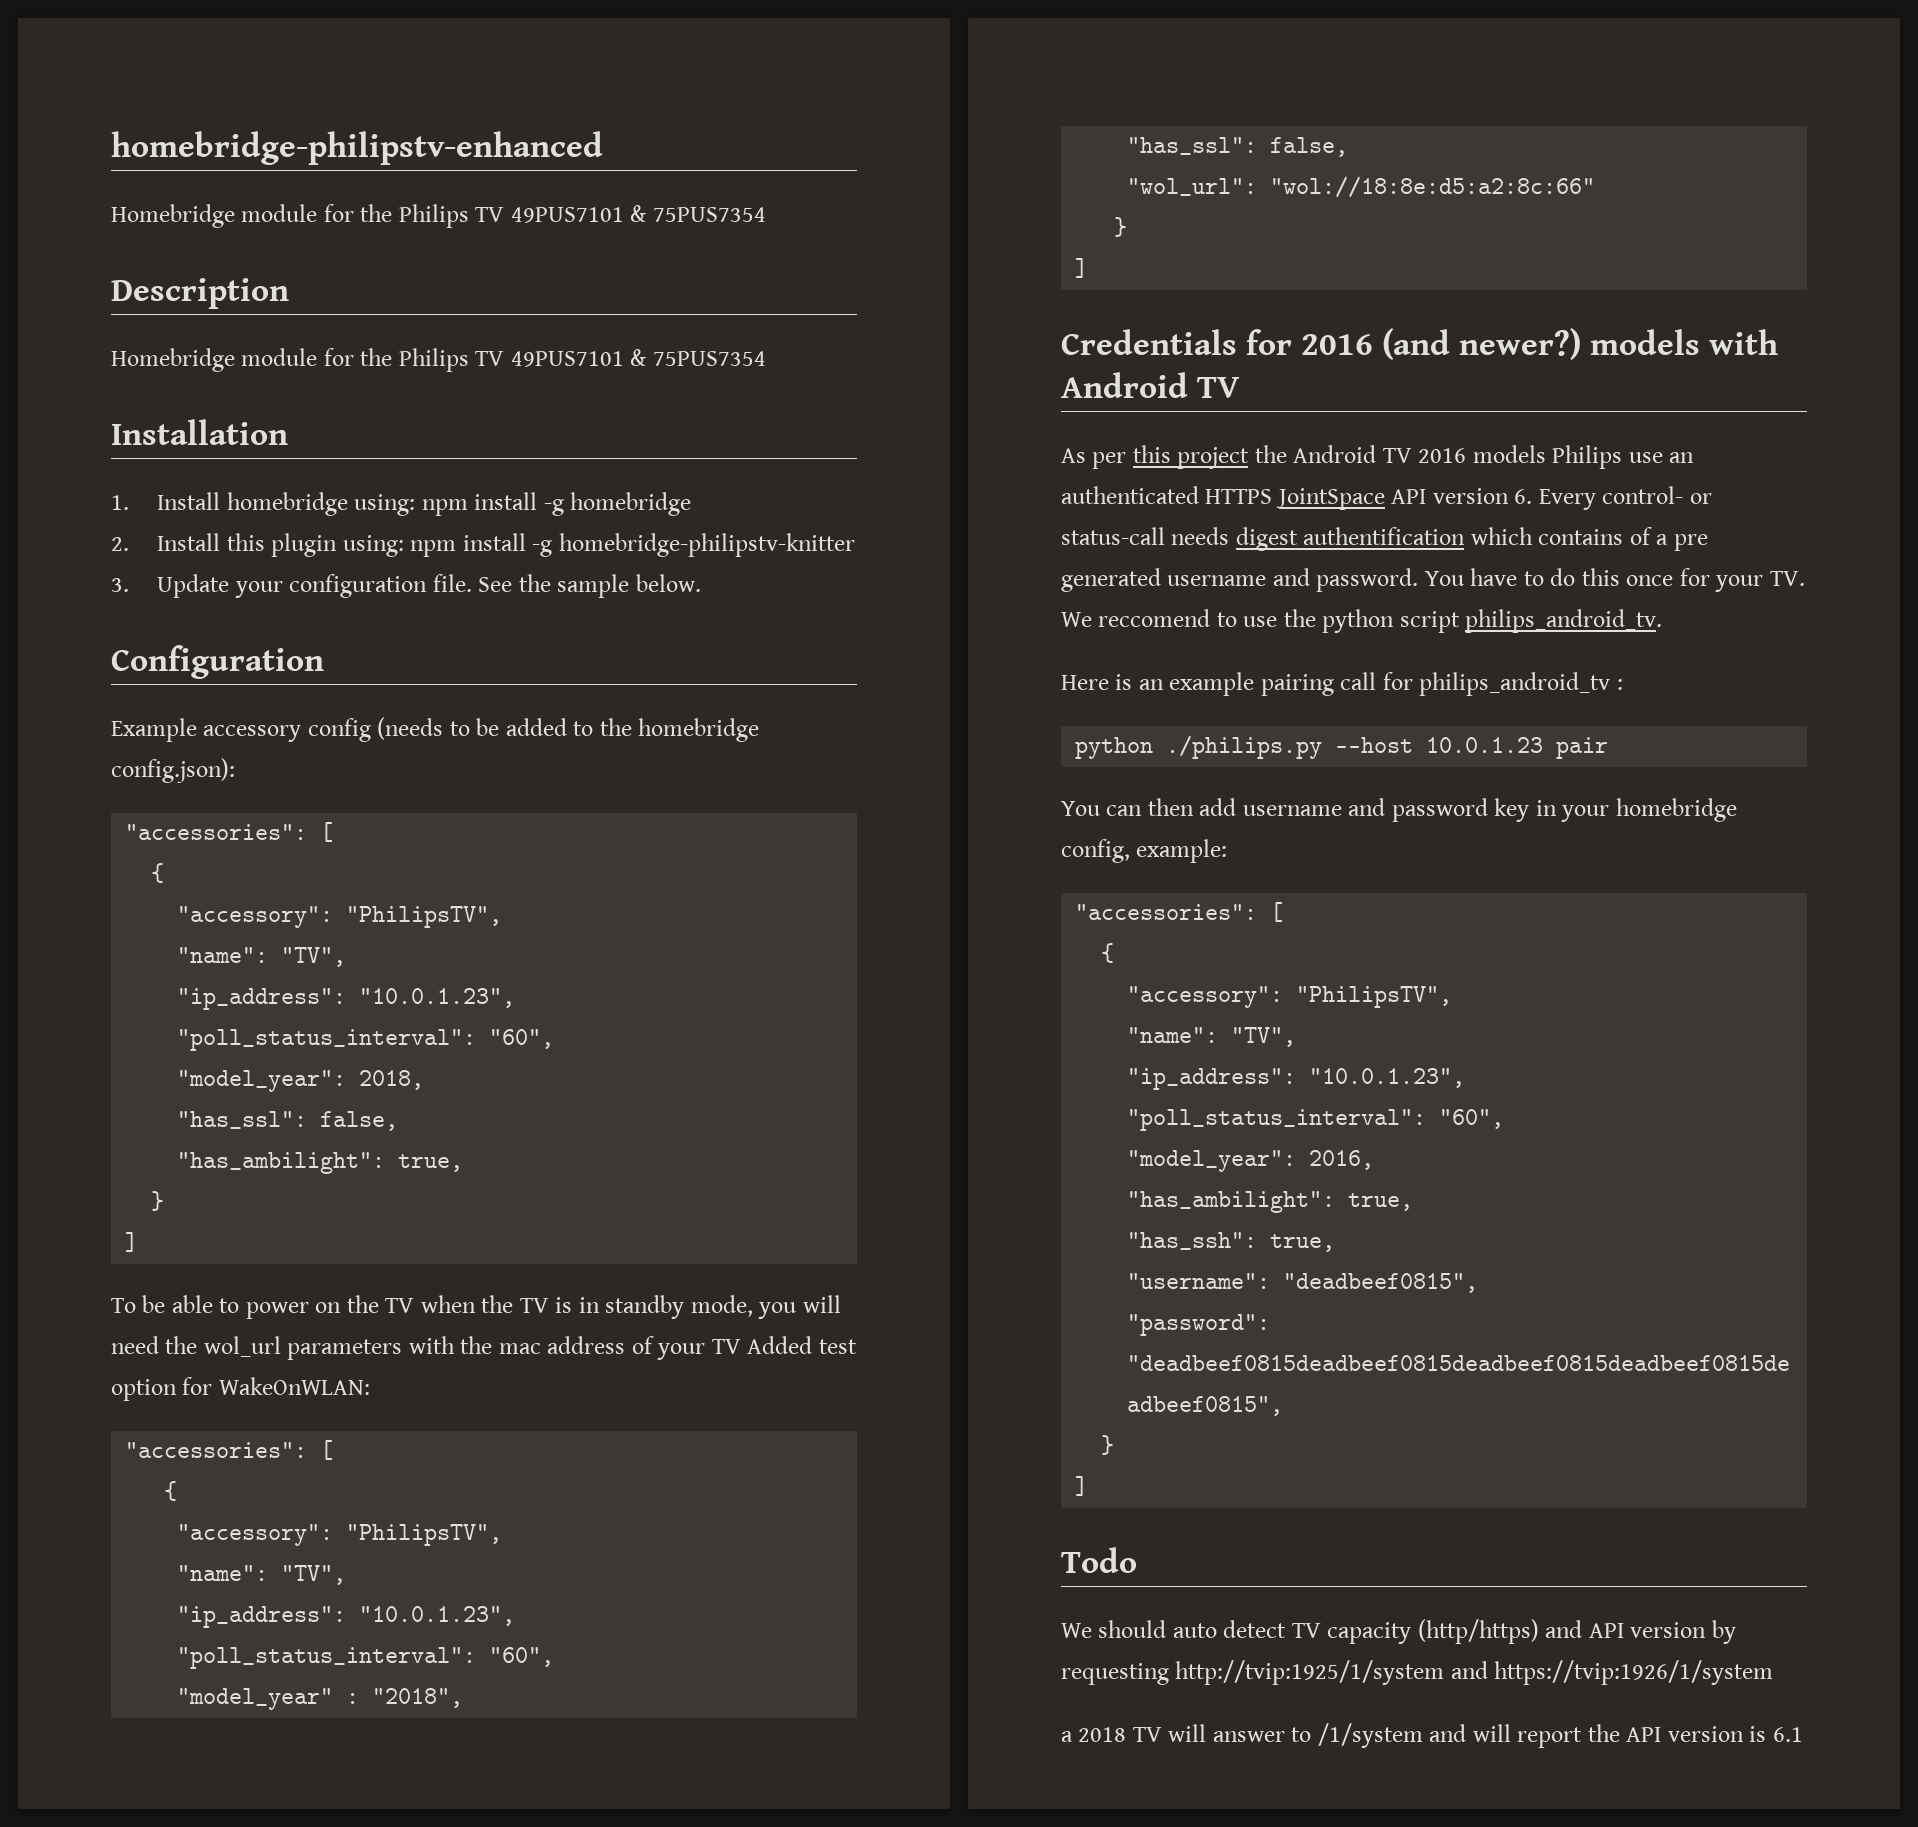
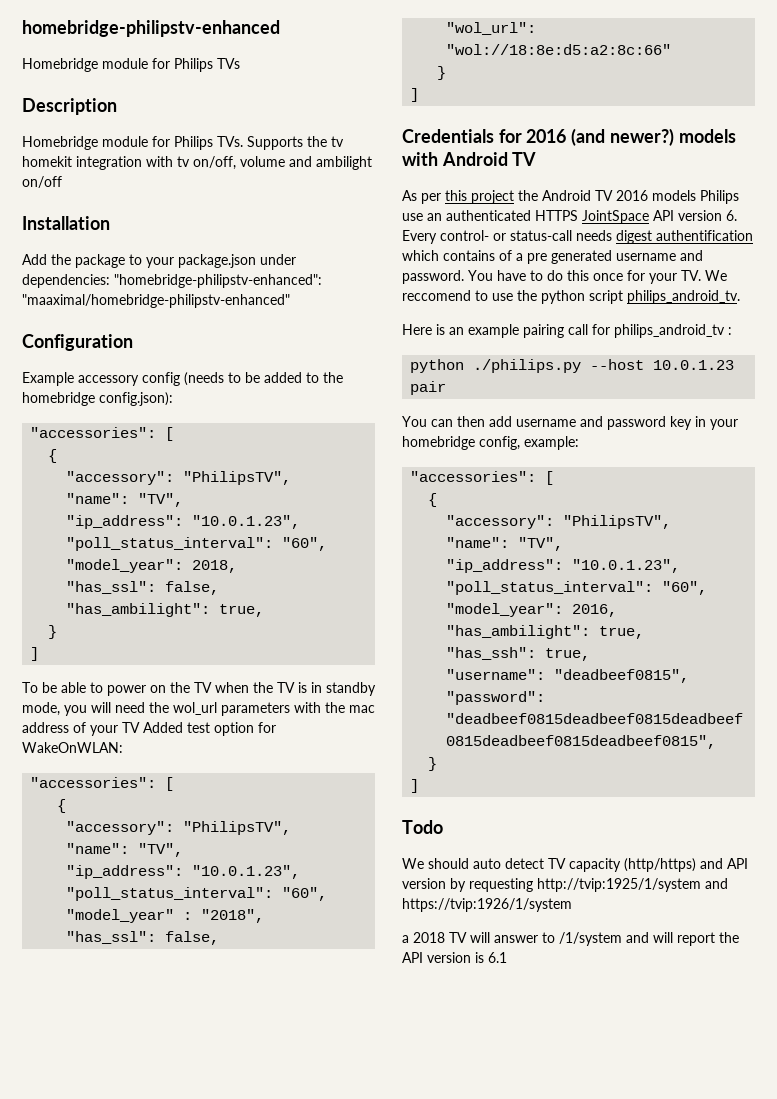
[360,204,766,228] [111,278,289,309] [111,348,766,372] [111,419,288,445] [111,492,692,516] [111,533,855,557] [111,574,701,598] the Philips TV 49PUS7101 & 75PUS7354 // Description // Homebridge module for the Philips TV 49PUS7101 & 75PUS7354 // Installation // 1. Install homebridge using: npm install -g homebridge // 2. Install this plugin using: npm install -g homebridge-philipstv-knitter // 3. Update your configuration file. See the sample below. -> [174,58,240,72] [22,98,117,115] [22,136,344,150] [22,156,372,170] [22,176,62,188] [22,216,110,230] [22,254,296,268] [22,274,322,288] [22,294,290,308] Philips TVs // Description // Homebridge module for Philips TVs. Supports the tv homekit integration with tv on/off, volume and ambilight on/off // Installation // Add the package to your package.json under dependencies: "homebridge-philipstv-enhanced": "maaximal/homebridge-philipstv-enhanced"

